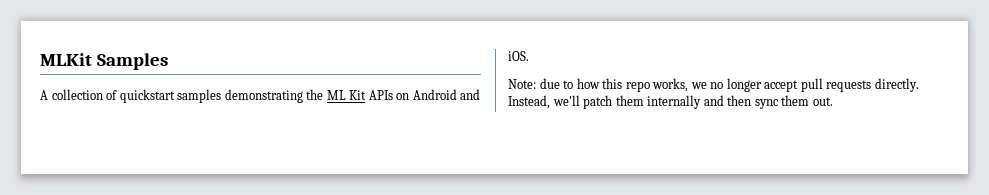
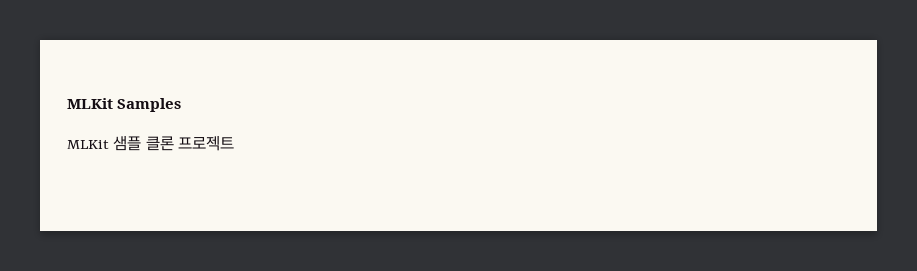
[40,89,481,103] [508,51,529,61] [508,78,919,92] [508,95,833,109] A collection of quickstart samples demonstrating the ML Kit APIs on Android and iOS. // Note: due to how this repo works, we no longer accept pull requests directly. Instead, we'll patch them internally and then sync them out. -> [67,135,235,151] MLKit 샘플 클론 프로젝트

